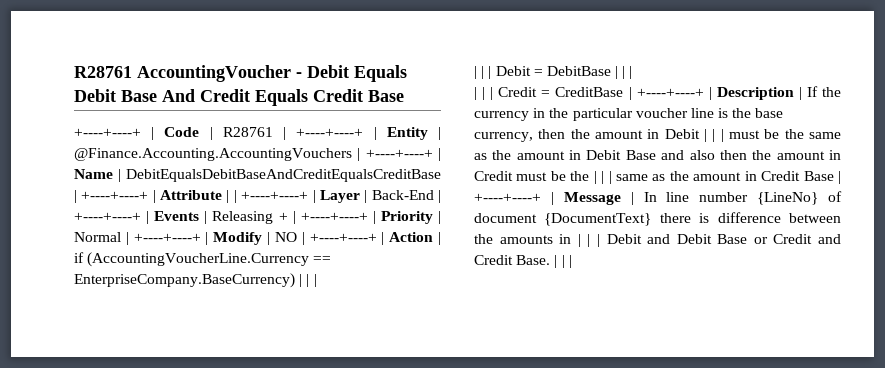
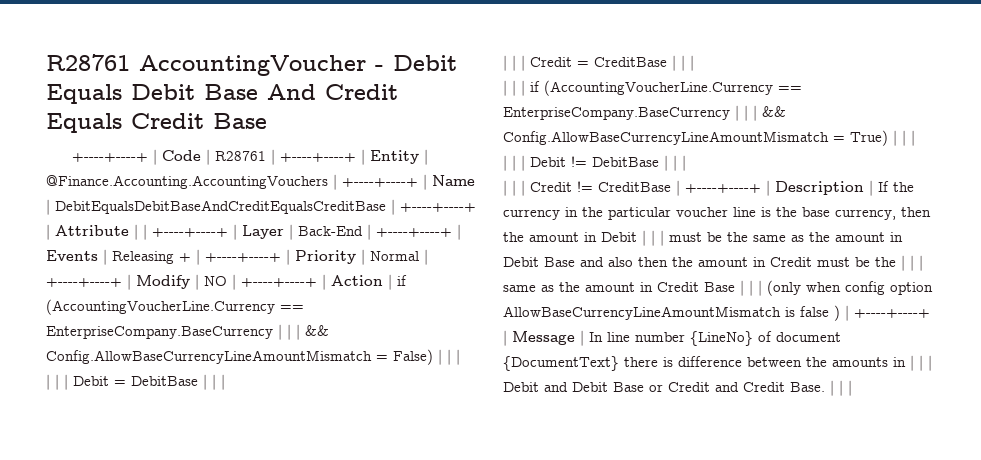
[74,273,295,288] EnterpriseCompany.BaseCurrency) -> [46,324,329,340] [46,349,433,365] EnterpriseCompany.BaseCurrency | | | && Config.AllowBaseCurrencyLineAmountMismatch = False)
(632, 93) none -> [681,55,694,71] [503,80,802,96] [503,105,786,121] [503,130,915,146] [503,155,686,171] [503,180,680,196] | | // | | | if (AccountingVoucherLine.Currency == EnterpriseCompany.BaseCurrency | | | && Config.AllowBaseCurrencyLineAmountMismatch = True) | | | // | | | Debit != DebitBase | | | // | | | Credit != CreditBase |
(841, 177) none -> [749,280,933,296] [503,305,849,321] | | (only when config option AllowBaseCurrencyLineAmountMismatch is false ) |

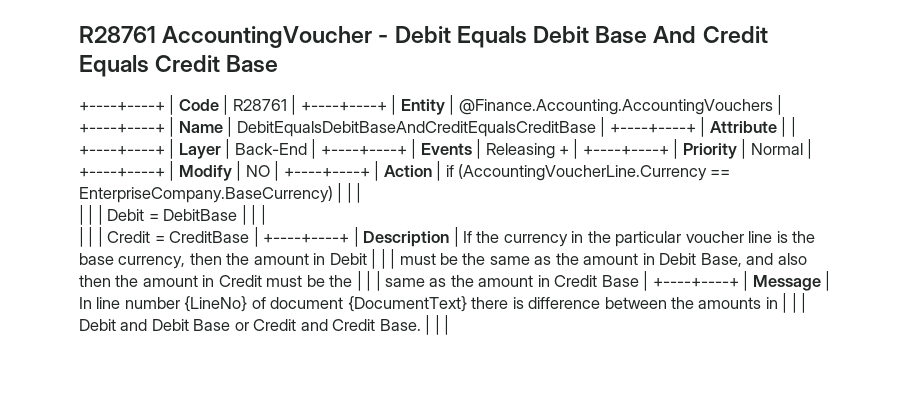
[46,324,329,340] [46,349,433,365] EnterpriseCompany.BaseCurrency | | | && Config.AllowBaseCurrencyLineAmountMismatch = False) -> [79,186,333,203] EnterpriseCompany.BaseCurrency)
[681,55,694,71] [503,80,802,96] [503,105,786,121] [503,130,915,146] [503,155,686,171] [503,180,680,196] | | // | | | if (AccountingVoucherLine.Currency == EnterpriseCompany.BaseCurrency | | | && Config.AllowBaseCurrencyLineAmountMismatch = True) | | | // | | | Debit != DebitBase | | | // | | | Credit != CreditBase | -> (259, 237) none
[544,257,575,267] Base -> [700,253,742,267] Base,
[749,280,933,296] [503,305,849,321] | | (only when config option AllowBaseCurrencyLineAmountMismatch is false ) | -> (649, 281) none

